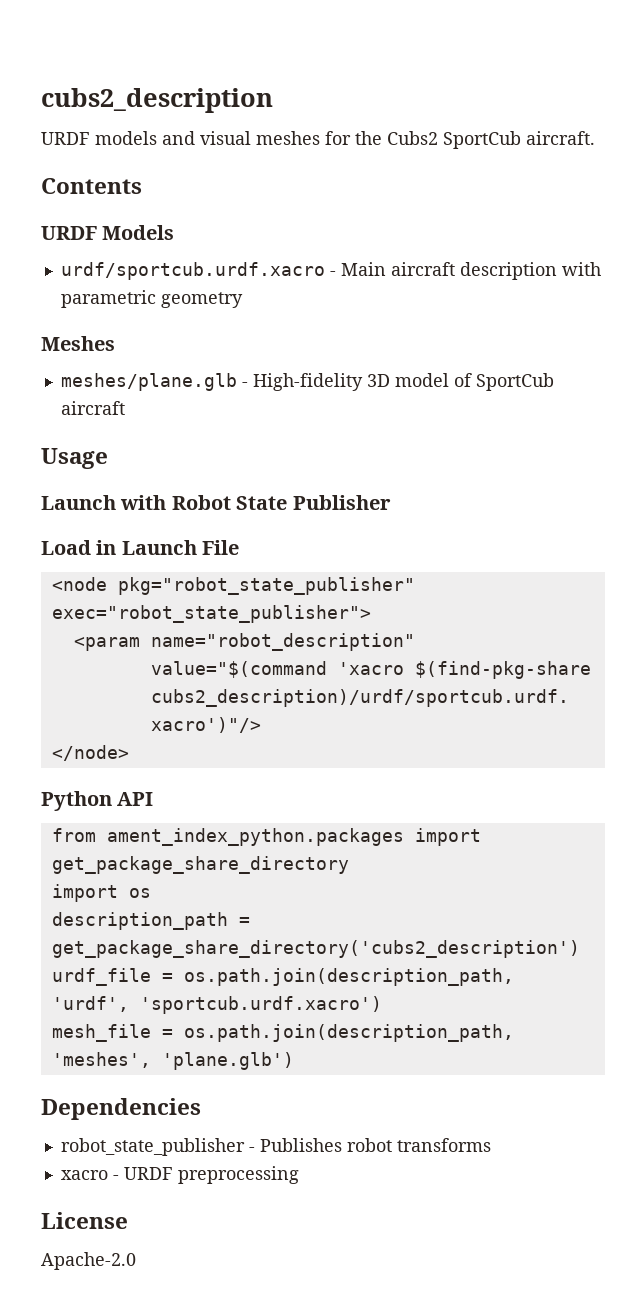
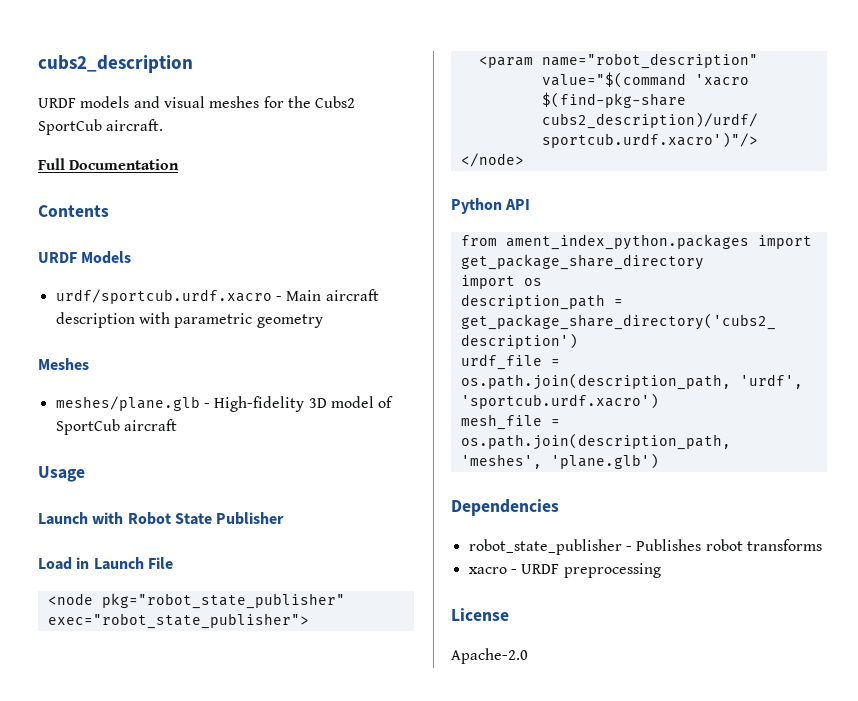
(595, 138) none -> [38,158,180,170] // Full Documentation

